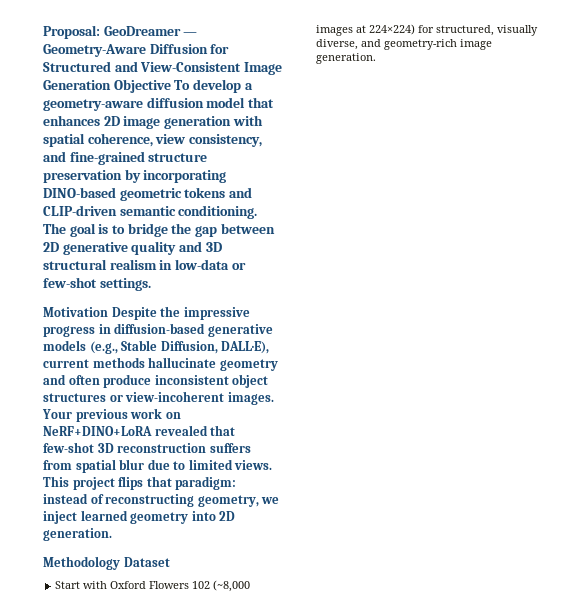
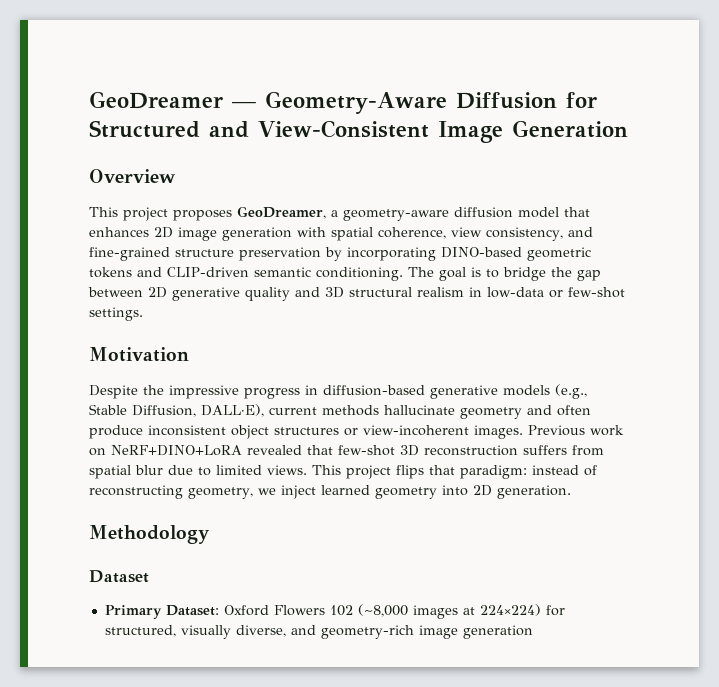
[43,25,100,39] Proposal: -> (89, 100) none
[113,79,241,93] Objective To develop -> [89,169,176,183] [89,206,326,221] // Overview // This project proposes GeoDreamer,
(108, 312) none -> (189, 354) //
[42,409,128,422] Your previous -> [528,425,585,436] Previous
(120, 563) none -> (210, 534) //
[55,581,108,589] Start with -> [104,605,219,619] Primary Dataset:
[316,53,377,64] generation. -> [462,625,533,639] generation

